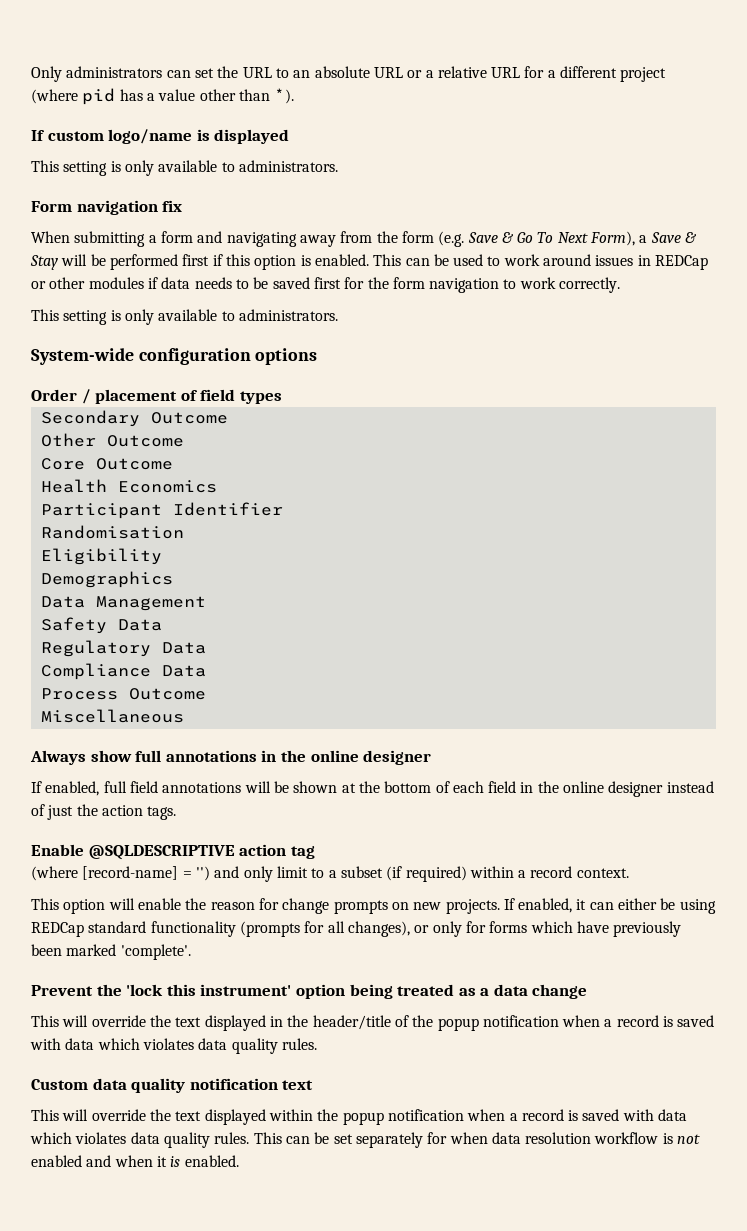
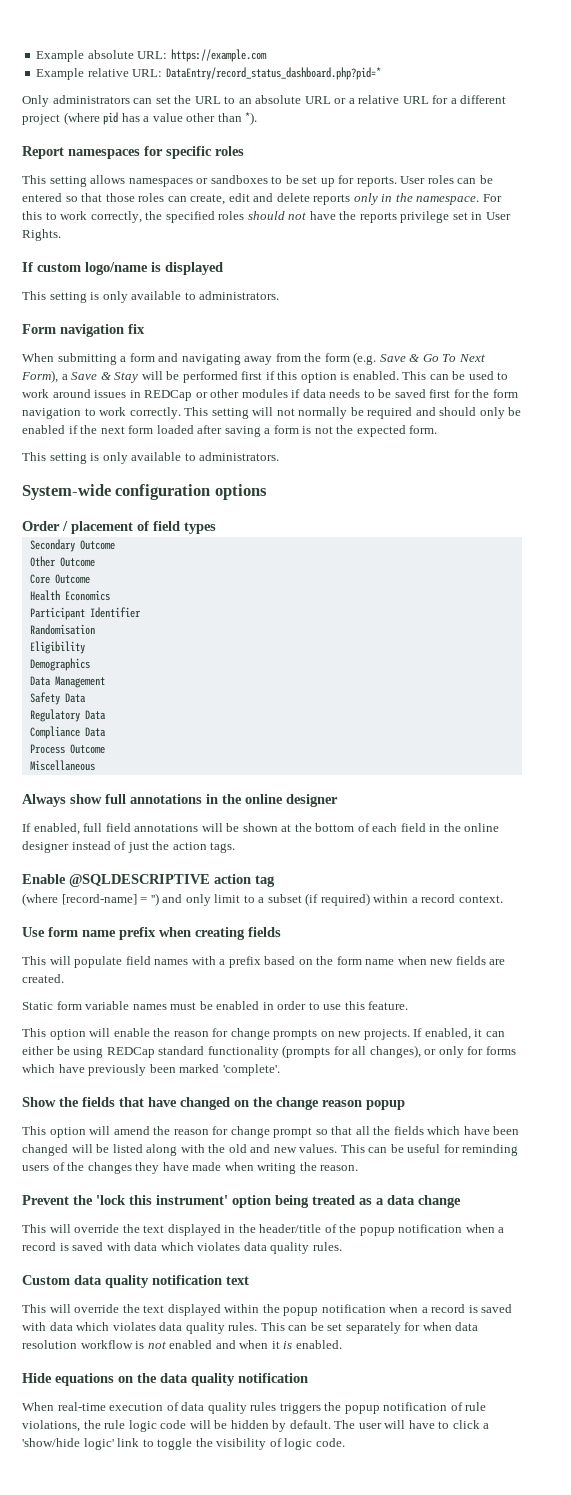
(31, 74) none -> [36,49,267,62] [36,67,381,80] Example absolute URL: https://example.com // Example relative URL: DataEntry/record_status_dashboard.php?pid=* //
(295, 96) none -> [22,146,244,159] [22,175,493,187] [22,193,502,205] [22,211,511,223] [22,229,61,241] // Report namespaces for specific roles // This setting allows namespaces or sandboxes to be set up for reports. User roles can be entered so that those roles can create, edit and delete reports only in the namespace. For this to work correctly, the specified roles should not have the reports privilege set in User Rights.
(621, 285) none -> [184,407,522,419] [22,425,438,437] This setting will not normally be required and should only be enabled if the next form loaded after saving a form is not the expected form.
(629, 873) none -> [22,927,281,940] [22,956,506,968] [22,974,64,983] [22,1001,409,1010] // Use form name prefix when creating fields // This will populate field names with a prefix based on the form name when new fields are created. // Static form variable names must be enabled in order to use this feature.
(191, 952) none -> [22,1097,405,1110] [22,1126,520,1138] [22,1144,519,1156] [22,1162,359,1174] // Show the fields that have changed on the change reason popup // This option will amend the reason for change prompt so that all the fields which have been changed will be listed along with the old and new values. This can be useful for reminding users of the changes they have made when writing the reason.
(239, 1161) none -> [22,1373,308,1386] [22,1402,487,1414] [22,1420,490,1432] [22,1438,345,1450] // Hide equations on the data quality notification // When real-time execution of data quality rules triggers the popup notification of rule violations, the rule logic code will be hidden by default. The user will have to click a 'show/hide logic' link to toggle the visibility of logic code.

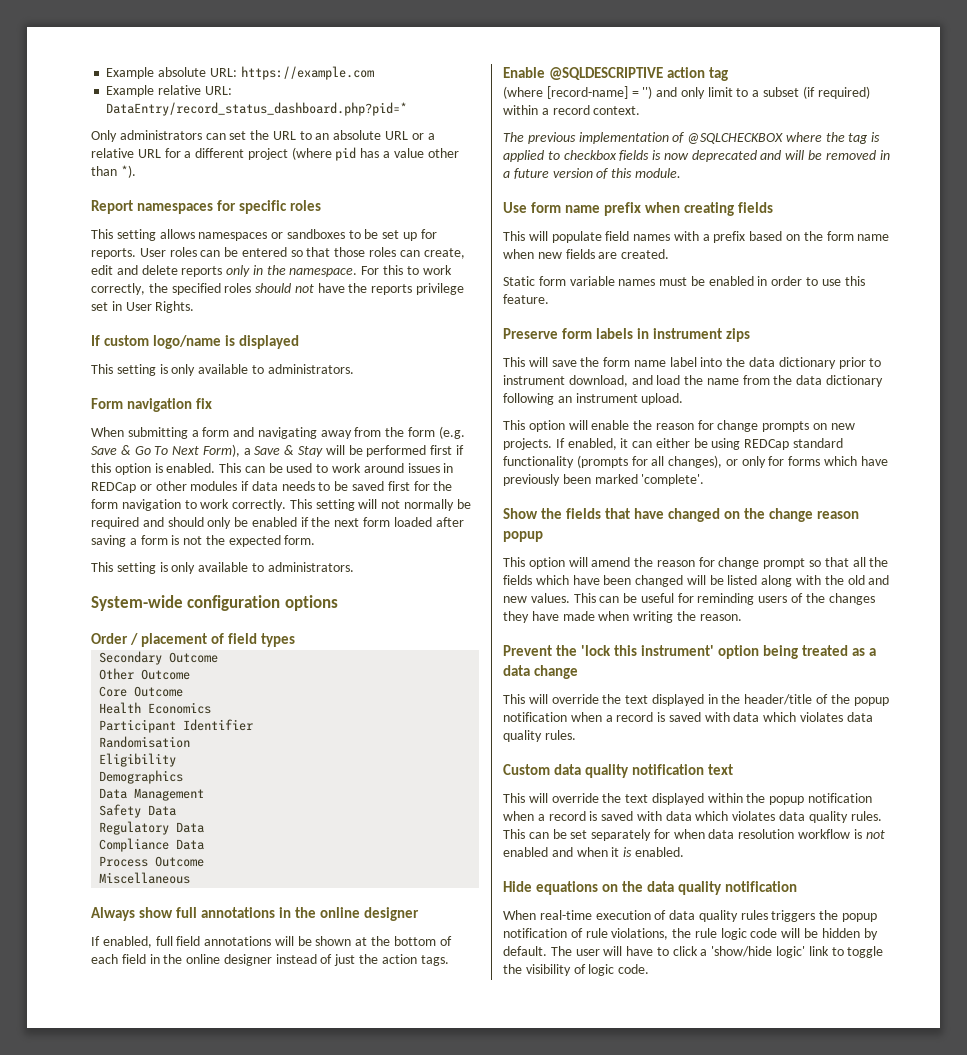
(503, 899) none -> [503,132,881,144] [503,150,890,162] [503,168,681,179] // The previous implementation of @SQLCHECKBOX where the tag is applied to checkbox fields is now deprecated and will be removed in a future version of this module.
(409, 1005) none -> [503,328,751,342] [503,357,882,369] [503,375,884,387] [503,393,684,405] // Preserve form labels in instrument zips // This will save the form name label into the data dictionary prior to instrument download, and load the name from the data dictionary following an instrument upload.

